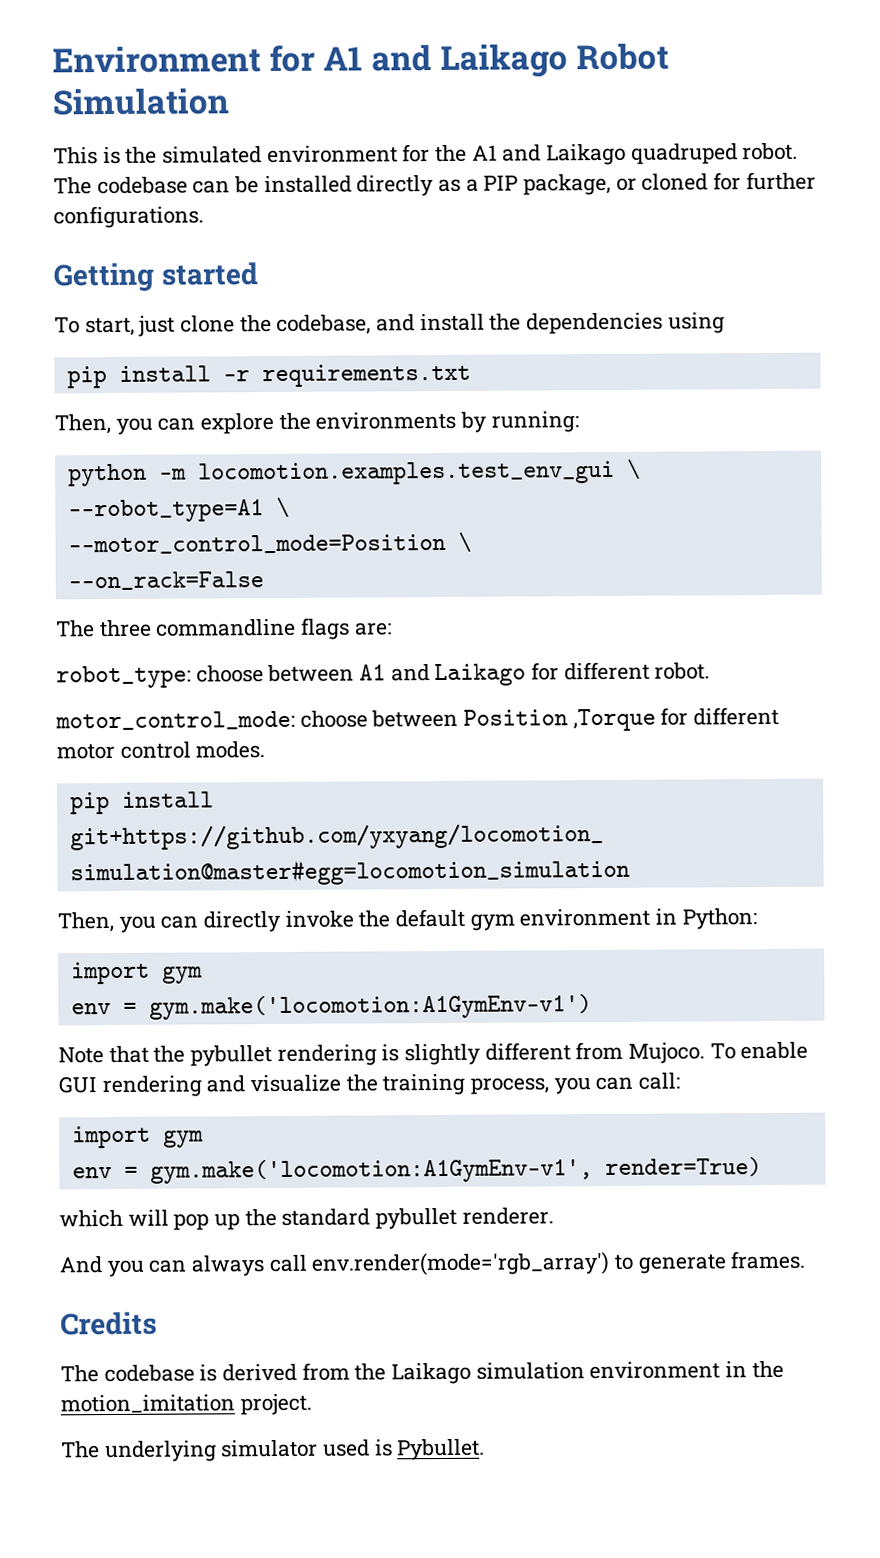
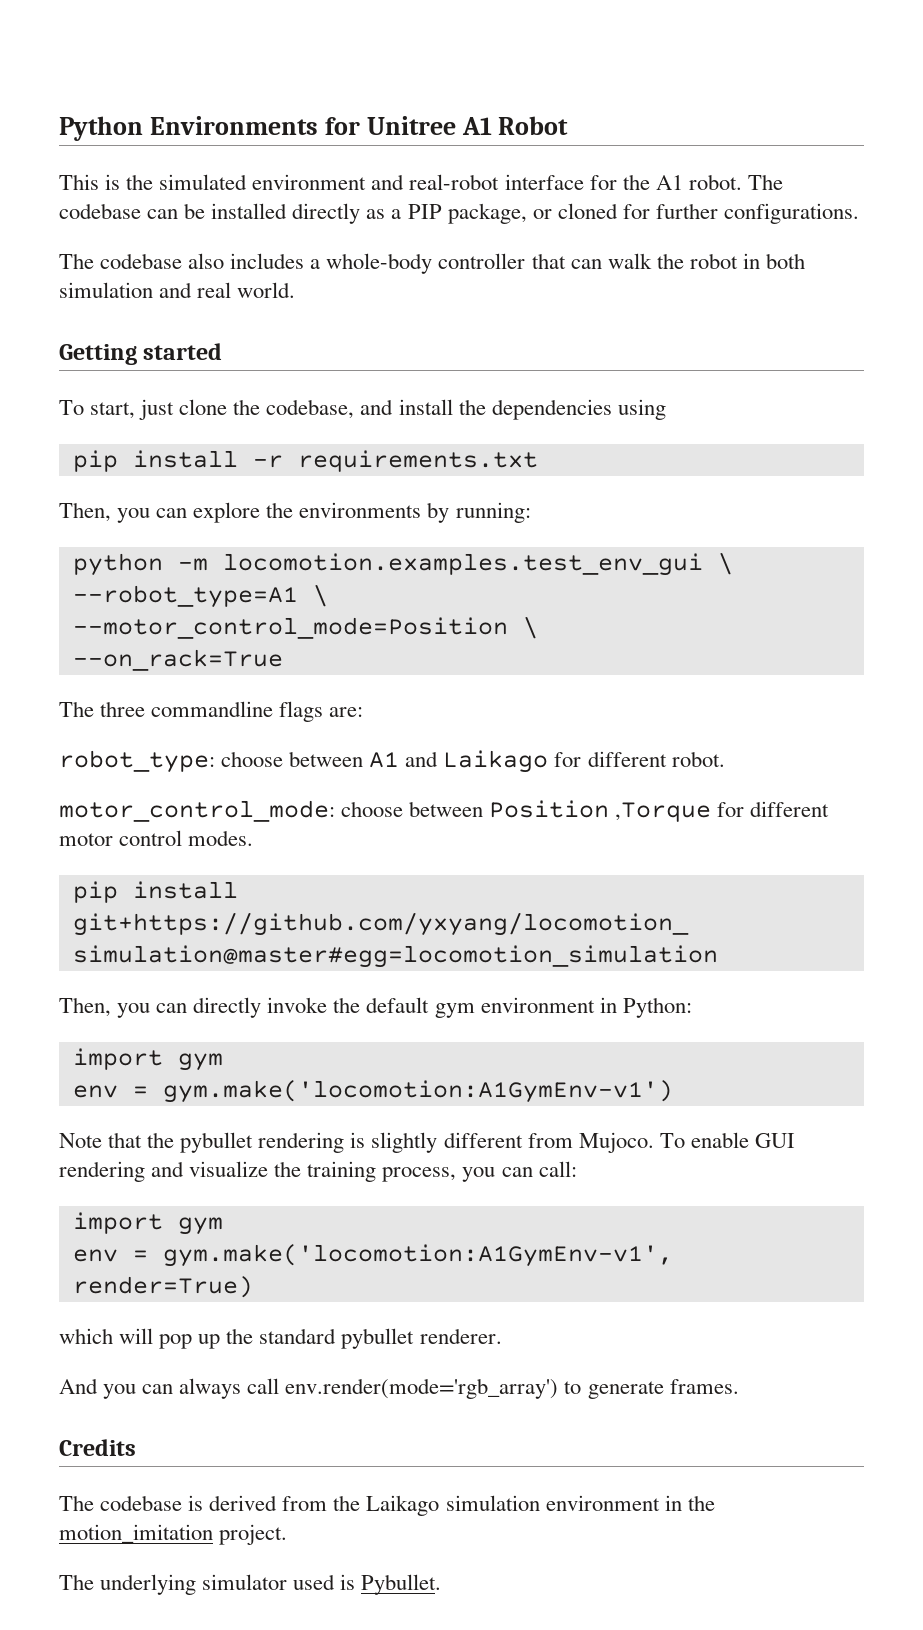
[52,43,568,78] Environment for A1 and Laikago -> [59,116,492,141] Python Environments for Unitree A1
[52,87,229,116] Simulation -> (569, 125) none
[402,143,738,166] for the A1 and Laikago quadruped -> [371,174,683,190] and real-robot interface for the A1
(204, 217) none -> [59,253,805,274] [59,282,296,298] // The codebase also includes a whole-body controller that can walk the robot in both simulation and real world.
[67,571,264,591] --on_rack=False -> [72,649,283,671] --on_rack=True

